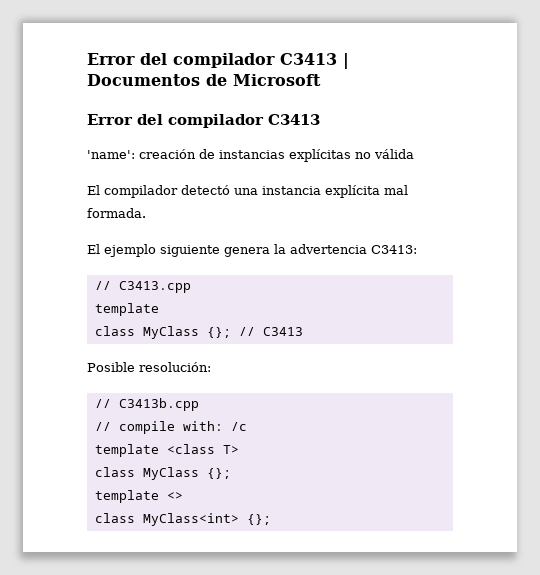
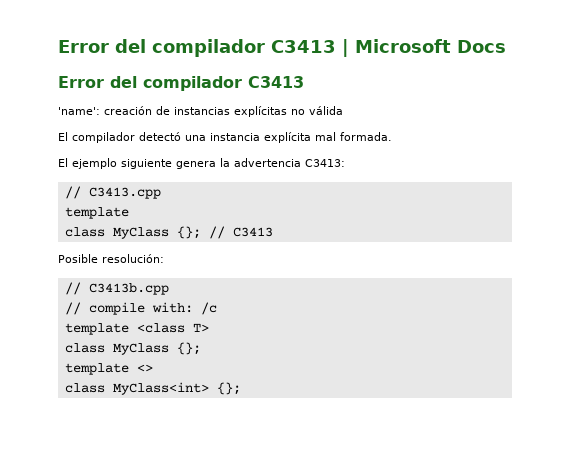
[87,74,227,86] Documentos de -> (349, 48) none
(321, 80) none -> [457,40,506,53] Docs

